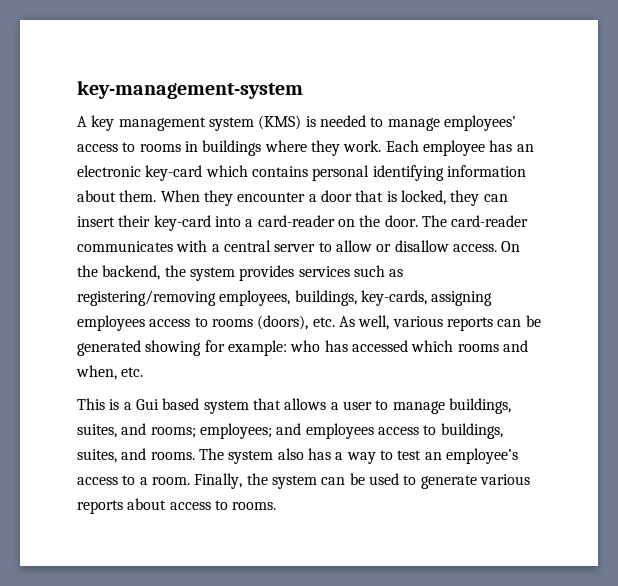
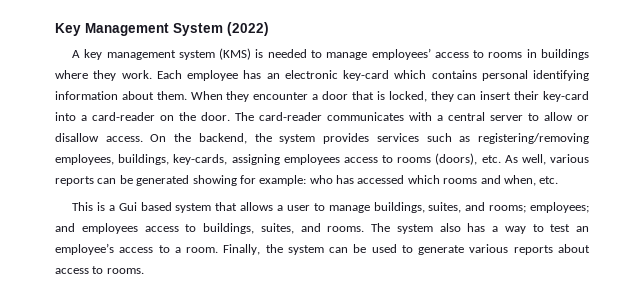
[77,80,303,99] key-management-system -> [55,22,269,36] Key Management System (2022)

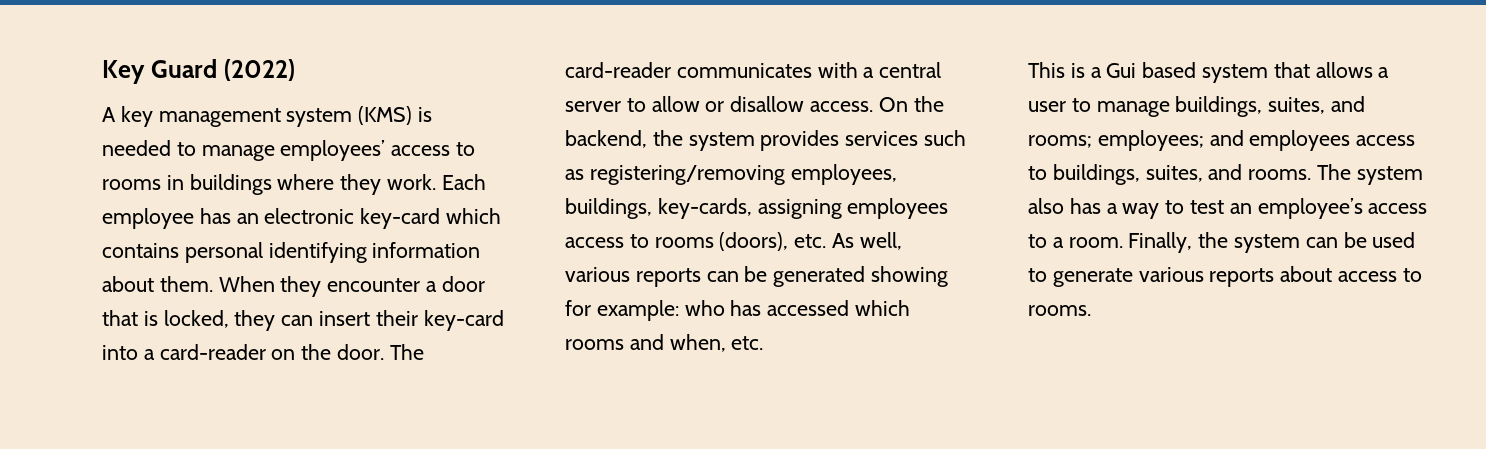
[85,23,223,36] Management System -> [150,59,217,78] Guard

